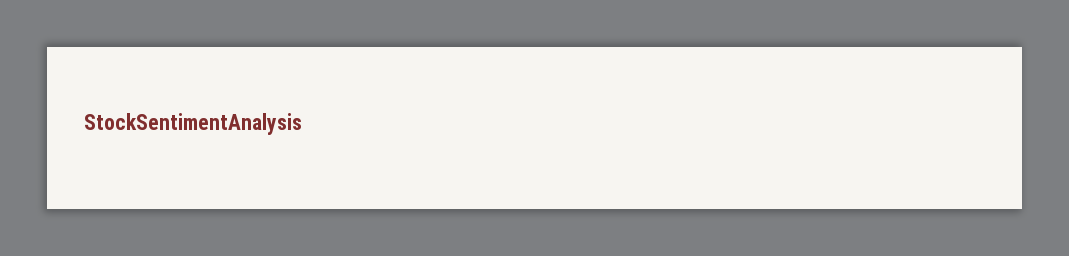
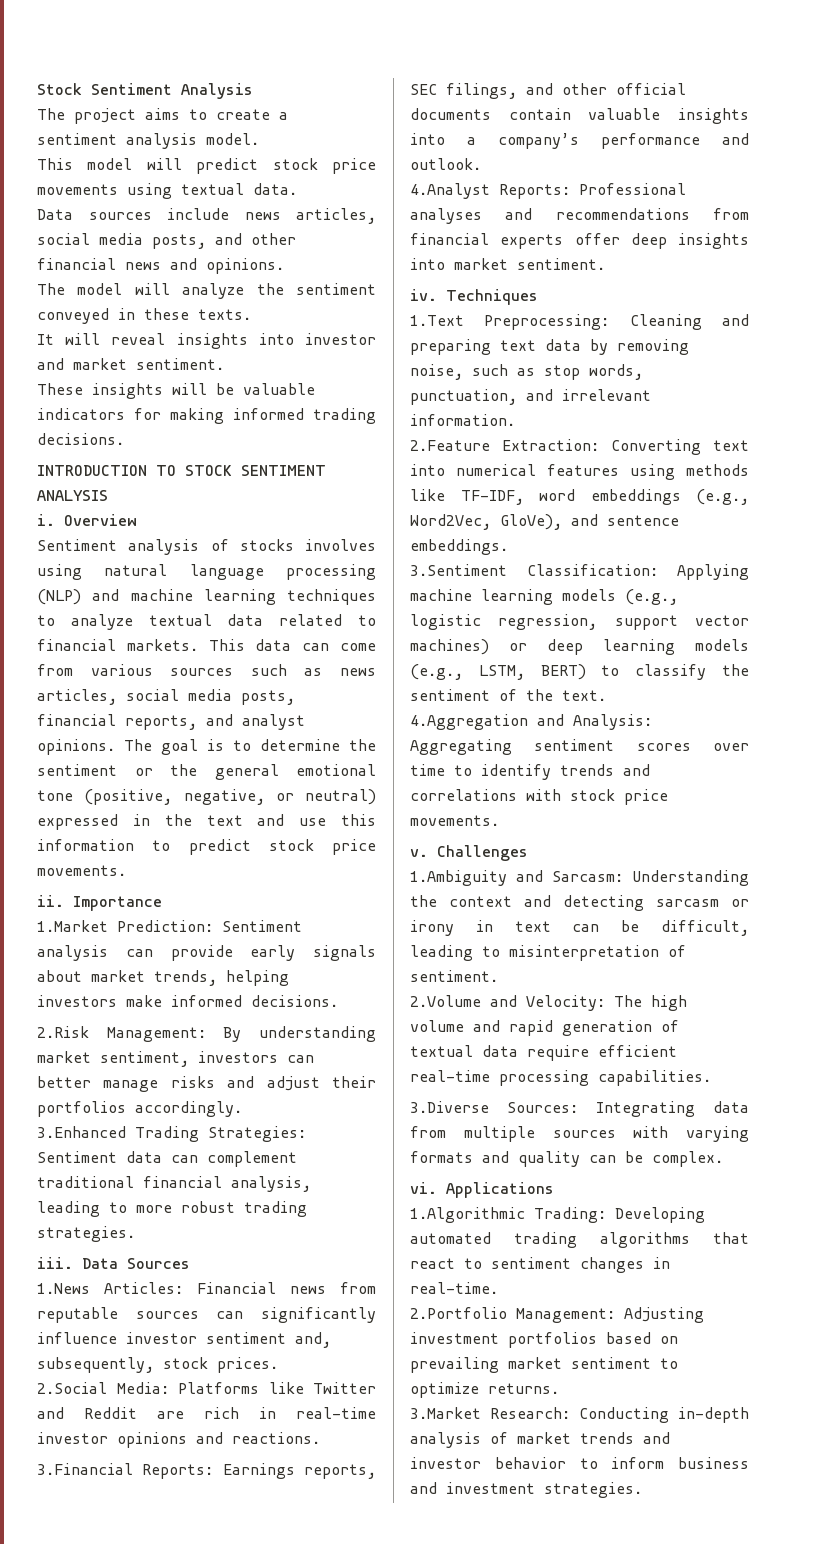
[84,113,302,135] StockSentimentAnalysis -> [37,83,253,99] [37,108,288,124] [37,133,259,149] [37,158,376,174] [37,183,297,199] [37,208,376,224] [37,233,296,249] [37,258,284,274] [37,283,376,299] [37,308,251,324] [37,333,376,349] [37,358,224,370] [37,383,315,399] [37,408,376,424] [37,433,124,445] [37,465,326,476] [37,490,108,501] [37,514,137,526] [37,539,376,555] [37,564,376,580] [37,589,376,605] [37,614,377,630] [37,639,377,651] [37,664,376,676] [37,689,295,705] [37,714,305,730] [37,739,376,755] [37,764,376,780] [37,789,376,805] [37,814,376,830] [37,839,376,855] [37,865,126,876] [37,895,162,911] [37,920,302,932] [37,945,376,961] [37,970,289,986] [37,995,338,1007] [37,1026,376,1042] [37,1051,314,1067] [37,1076,376,1092] [37,1101,242,1117] [37,1126,306,1142] [37,1151,297,1167] [37,1176,311,1192] [37,1201,307,1217] [37,1226,135,1242] [37,1257,190,1269] [37,1282,376,1294] [37,1307,376,1323] [37,1332,331,1348] [37,1357,278,1373] [37,1382,376,1394] [37,1407,376,1419] [37,1432,320,1448] [37,1463,376,1479] [410,83,686,99] [410,108,749,124] [410,133,749,149] [410,158,481,170] [410,183,686,199] [410,208,749,224] [410,233,749,249] [410,258,605,270] [410,289,538,305] [410,314,749,330] [410,339,689,355] [410,364,643,380] [410,389,651,405] [410,414,515,426] [410,439,749,455] [410,464,749,480] [410,489,749,505] [410,514,679,530] [410,539,508,555] [410,564,749,580] [410,589,678,605] [410,614,749,630] [410,639,749,655] [410,664,749,680] [410,689,606,701] [410,714,652,730] [410,739,749,755] [410,764,650,780] [410,789,668,805] [410,815,499,826] [410,845,528,861] [410,870,749,886] [410,895,749,911] [410,920,749,936] [410,945,686,961] [410,970,498,982] [410,995,687,1011] [410,1020,679,1036] [410,1045,677,1061] [410,1070,711,1086] [410,1101,749,1117] [410,1126,749,1142] [410,1151,723,1167] [410,1182,554,1198] [410,1207,705,1223] [410,1232,749,1248] [410,1257,670,1273] [410,1282,498,1294] [410,1307,704,1323] [410,1332,678,1348] [410,1357,678,1373] [410,1382,559,1398] [410,1407,749,1423] [410,1432,670,1448] [410,1457,749,1469] [410,1482,642,1498] Stock Sentiment Analysis // The project aims to create a sentiment analysis model. // This model will predict stock price movements using textual data. // Data sources include news articles, social media posts, and other financial news and opinions. // The model will analyze the sentiment conveyed in these texts. // It will reveal insights into investor and market sentiment. // These insights will be valuable indicators for making informed trading decisions. // INTRODUCTION TO STOCK SENTIMENT ANALYSIS // i. Overview // Sentiment analysis of stocks involves using natural language processing (NLP) and machine learning techniques to analyze textual data related to financial markets. This data can come from various sources such as news articles, social media posts, financial reports, and analyst opinions. The goal is to determine the sentiment or the general emotional tone (positive, negative, or neutral) expressed in the text and use this information to predict stock price movements. // ii. Importance // 1.Market Prediction: Sentiment analysis can provide early signals about market trends, helping investors make informed decisions. // 2.Risk Management: By understanding market sentiment, investors can better manage risks and adjust their portfolios accordingly. // 3.Enhanced Trading Strategies: Sentiment data can complement traditional financial analysis, leading to more robust trading strategies. // iii. Data Sources // 1.News Articles: Financial news from reputable sources can significantly influence investor sentiment and, subsequently, stock prices. // 2.Social Media: Platforms like Twitter and Reddit are rich in real-time investor opinions and reactions. // 3.Financial Reports: Earnings reports, SEC filings, and other official documents contain valuable insights into a company’s performance and outlook. // 4.Analyst Reports: Professional analyses and recommendations from financial experts offer deep insights into market sentiment. // iv. Techniques // 1.Text Preprocessing: Cleaning and preparing text data by removing noise, such as stop words, punctuation, and irrelevant information. // 2.Feature Extraction: Converting text into numerical features using methods like TF-IDF, word embeddings (e.g., Word2Vec, GloVe), and sentence embeddings. // 3.Sentiment Classification: Applying machine learning models (e.g., logistic regression, support vector machines) or deep learning models (e.g., LSTM, BERT) to classify the sentiment of the text. // 4.Aggregation and Analysis: Aggregating sentiment scores over time to identify trends and correlations with stock price movements. // v. Challenges // 1.Ambiguity and Sarcasm: Understanding the context and detecting sarcasm or irony in text can be difficult, leading to misinterpretation of sentiment. // 2.Volume and Velocity: The high volume and rapid generation of textual data require efficient real-time processing capabilities. // 3.Diverse Sources: Integrating data from multiple sources with varying formats and quality can be complex. // vi. Applications // 1.Algorithmic Trading: Developing automated trading algorithms that react to sentiment changes in real-time. // 2.Portfolio Management: Adjusting investment portfolios based on prevailing market sentiment to optimize returns. // 3.Market Research: Conducting in-depth analysis of market trends and investor behavior to inform business and investment strategies.

